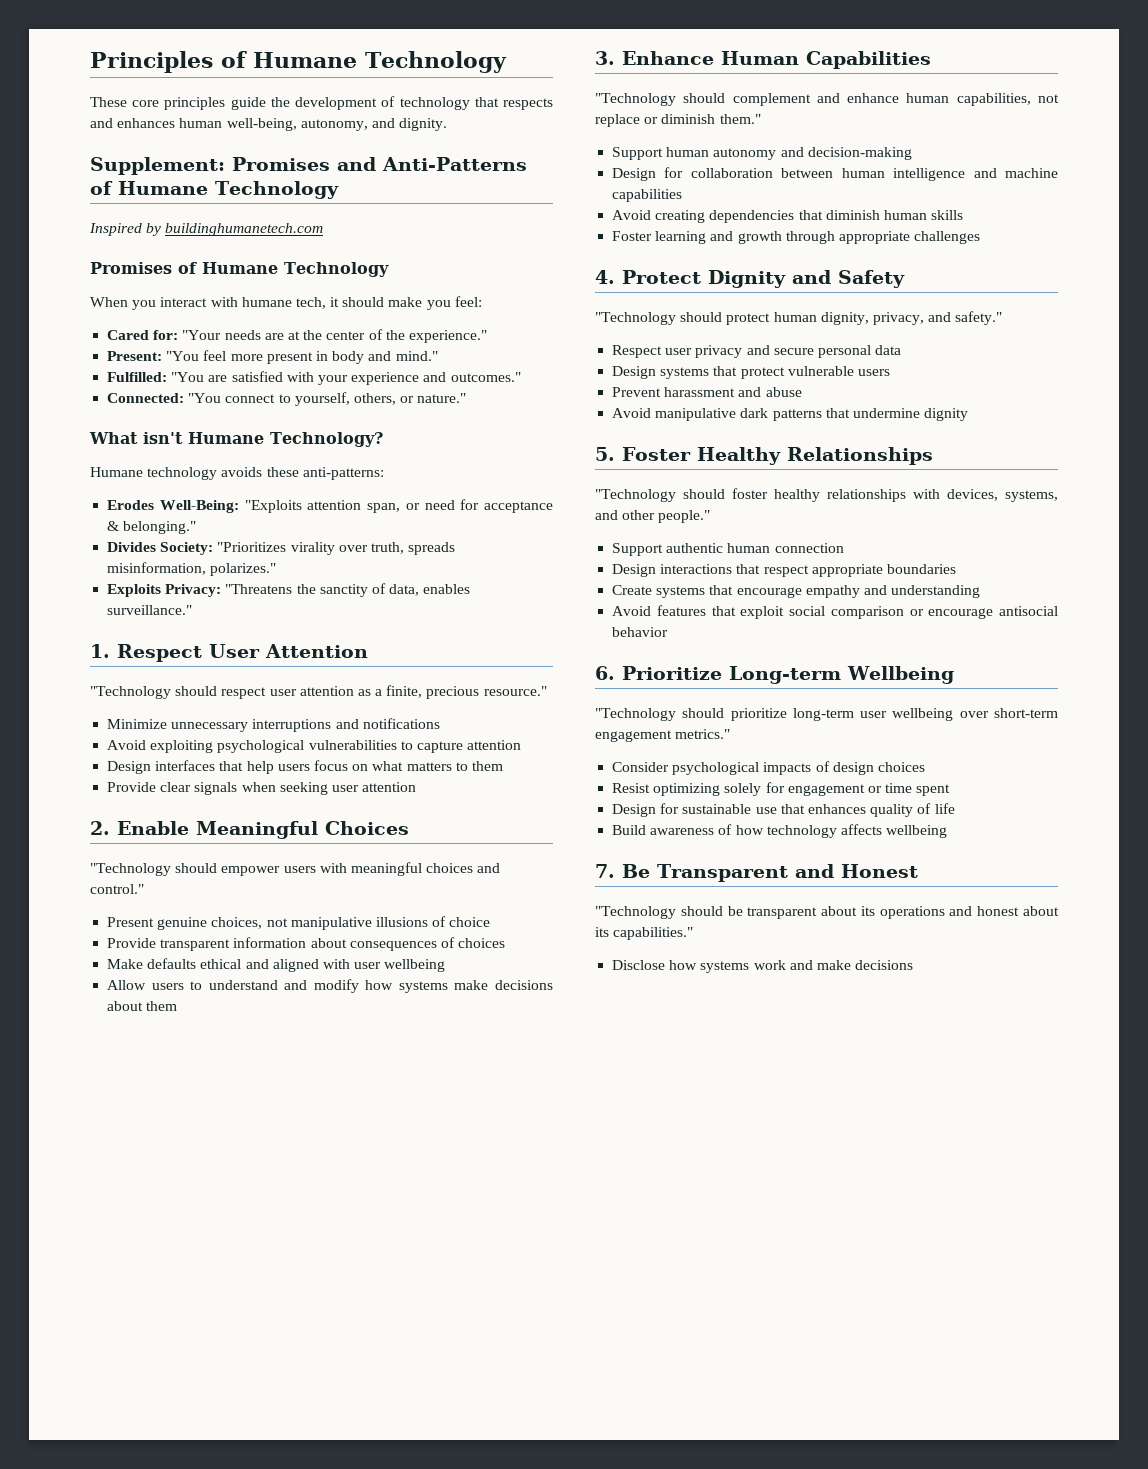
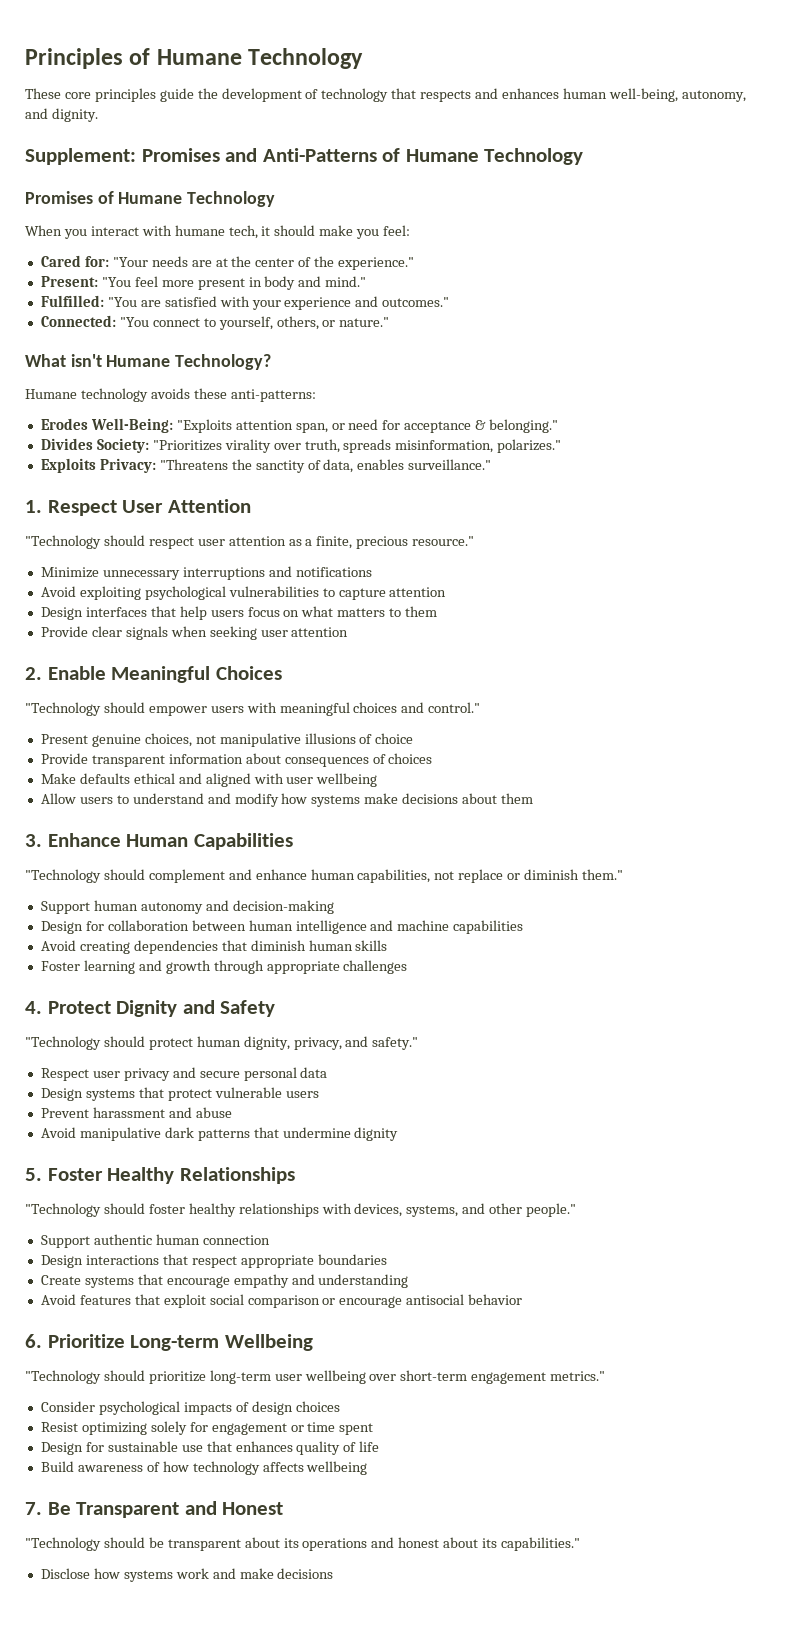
[89,223,324,236] // Inspired by buildinghumanetech.com -> (584, 156) none

